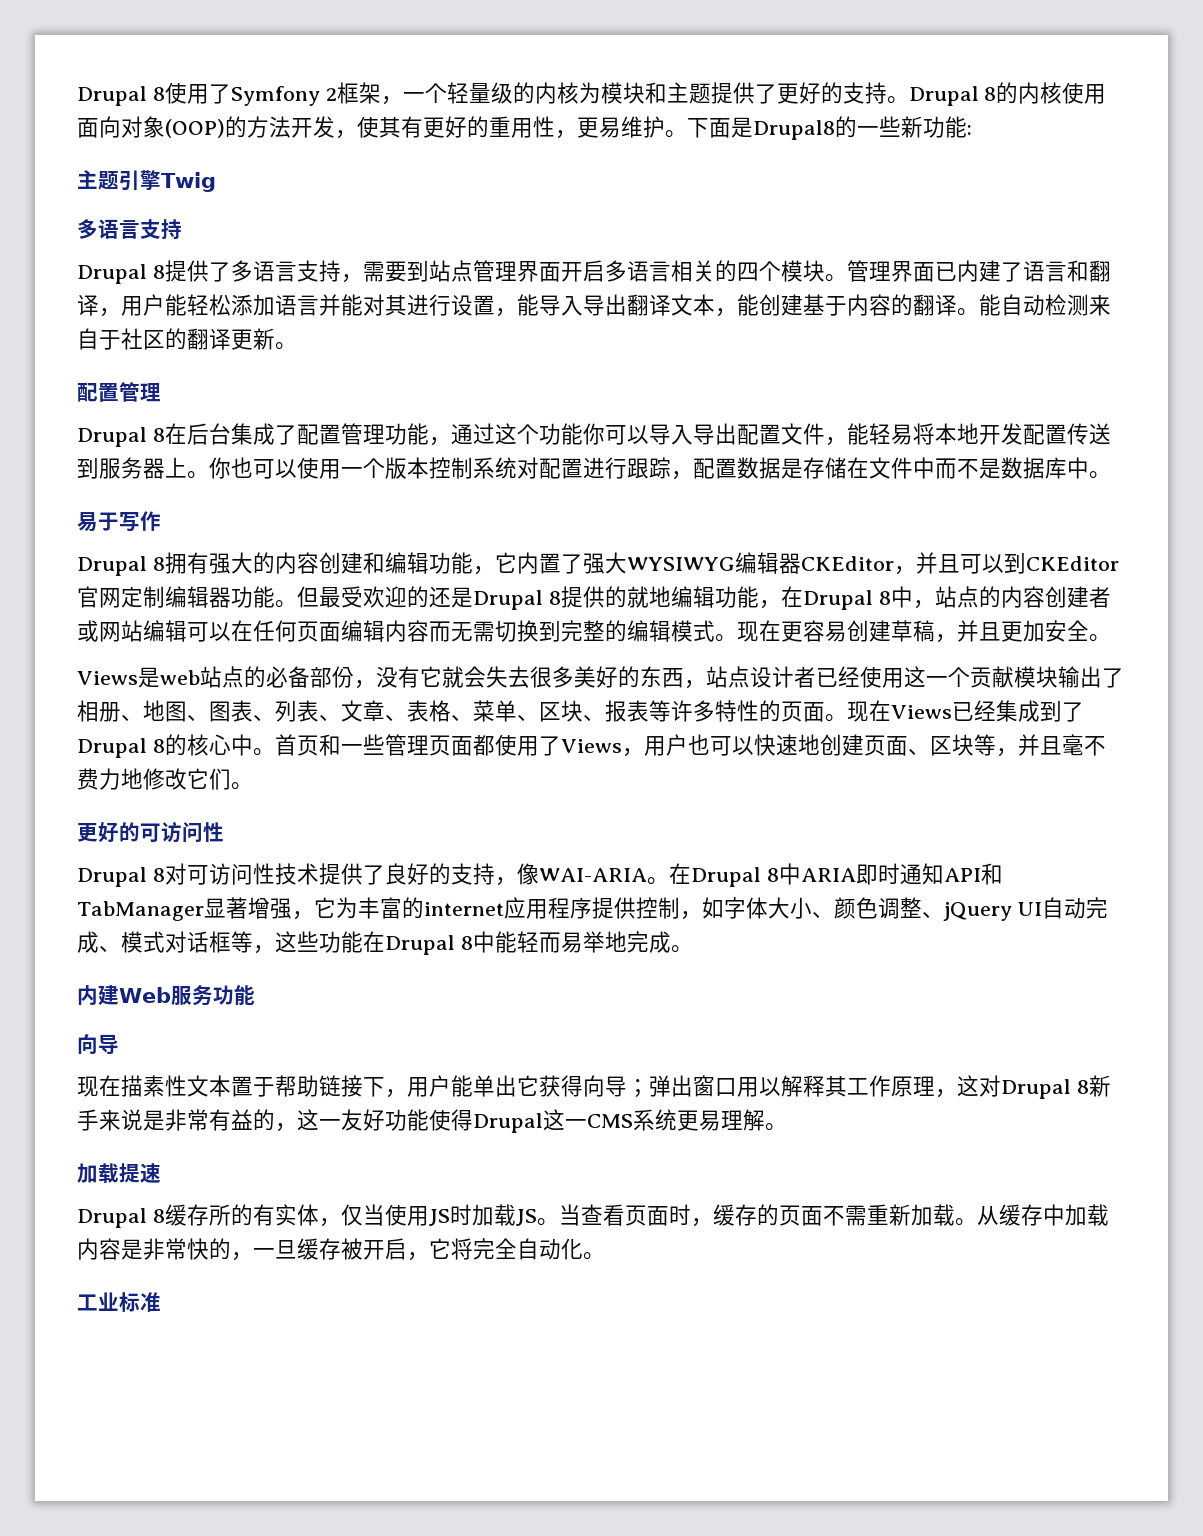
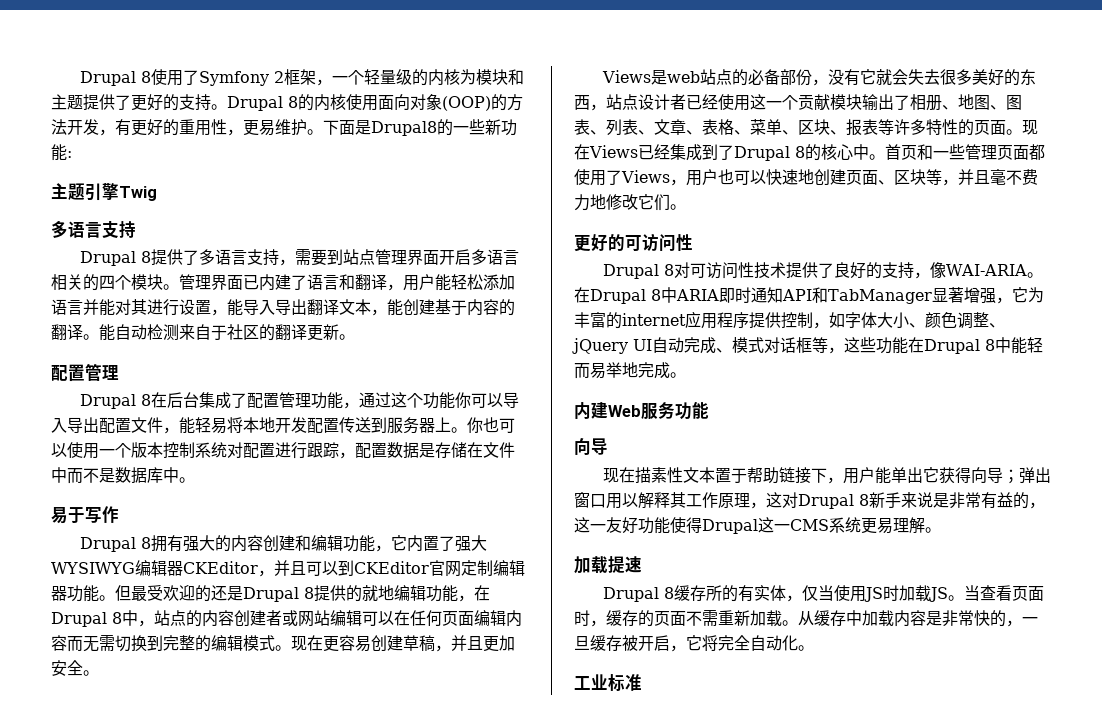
[357,116,401,138] 使其 -> (115, 132) none

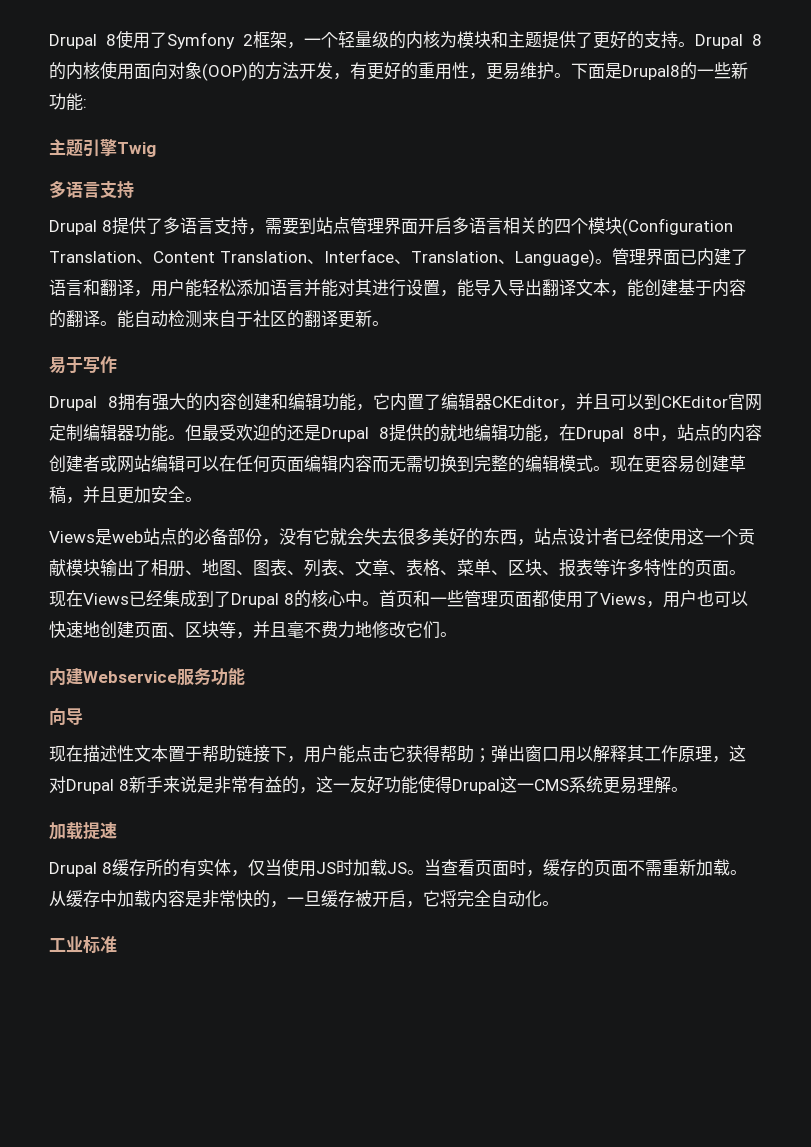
(163, 282) none -> [621,218,733,236] [49,249,595,267] (Configuration Translation、Content Translation、Interface、Translation、Language)
[51,363,119,382] [79,392,519,409] [51,417,515,434] [51,442,515,459] [51,467,195,484] // 配置管理 // Drupal 8在后台集成了配置管理功能，通过这个功能你可以导入导出配置文件，能轻易将本地开发配置传送到服务器上。你也可以使用一个版本控制系统对配置进行跟踪，配置数据是存储在文件中而不是数据库中。 -> (389, 323) none
[454,535,487,552] [51,562,135,574] 强大WYSIWYG -> (441, 402) none
[574,233,693,252] [602,262,1043,279] [574,287,1044,304] [574,311,1005,329] [572,337,1043,354] [574,362,686,379] [574,402,641,419] // 更好的可访问性 // Drupal 8对可访问性技术提供了良好的支持，像WAI-ARIA。在Drupal 8中ARIA即时通知API和TabManager显著增强，它为丰富的internet应用程序提供控制，如字体大小、颜色调整、jQuery UI自动完成、模式对话框等，这些功能在Drupal 8中能轻而易举地完成。 // 内建Web -> [49,668,177,686] // 内建Webservice
[650,467,667,483] 素 -> [100,745,117,762] 述
[890,467,1003,484] 单出它获得向导 -> [355,745,474,763] 点击它获得帮助

